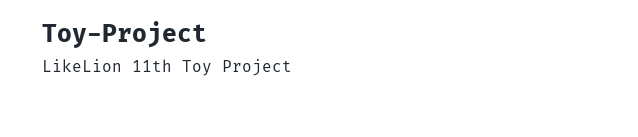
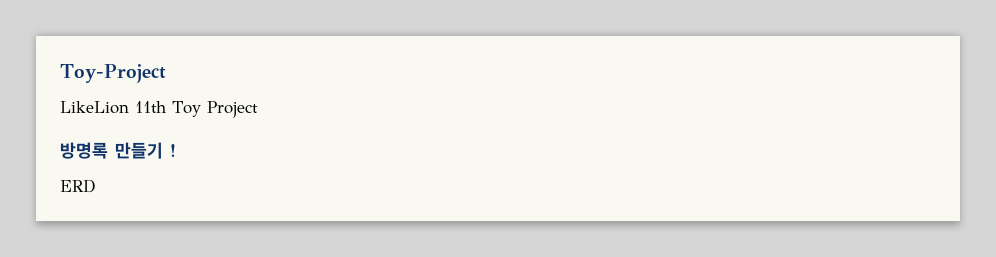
(292, 67) none -> [60,142,176,159] [60,179,96,193] // 방명록 만들기 ! // ERD

